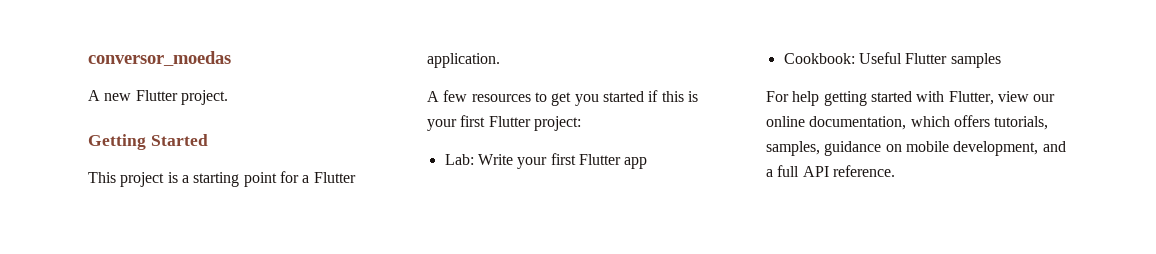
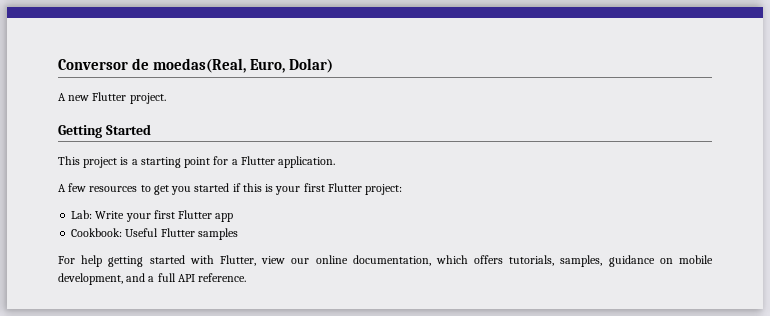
[88,51,231,66] conversor_moedas -> [58,58,334,73] Conversor de moedas(Real, Euro, Dolar)

